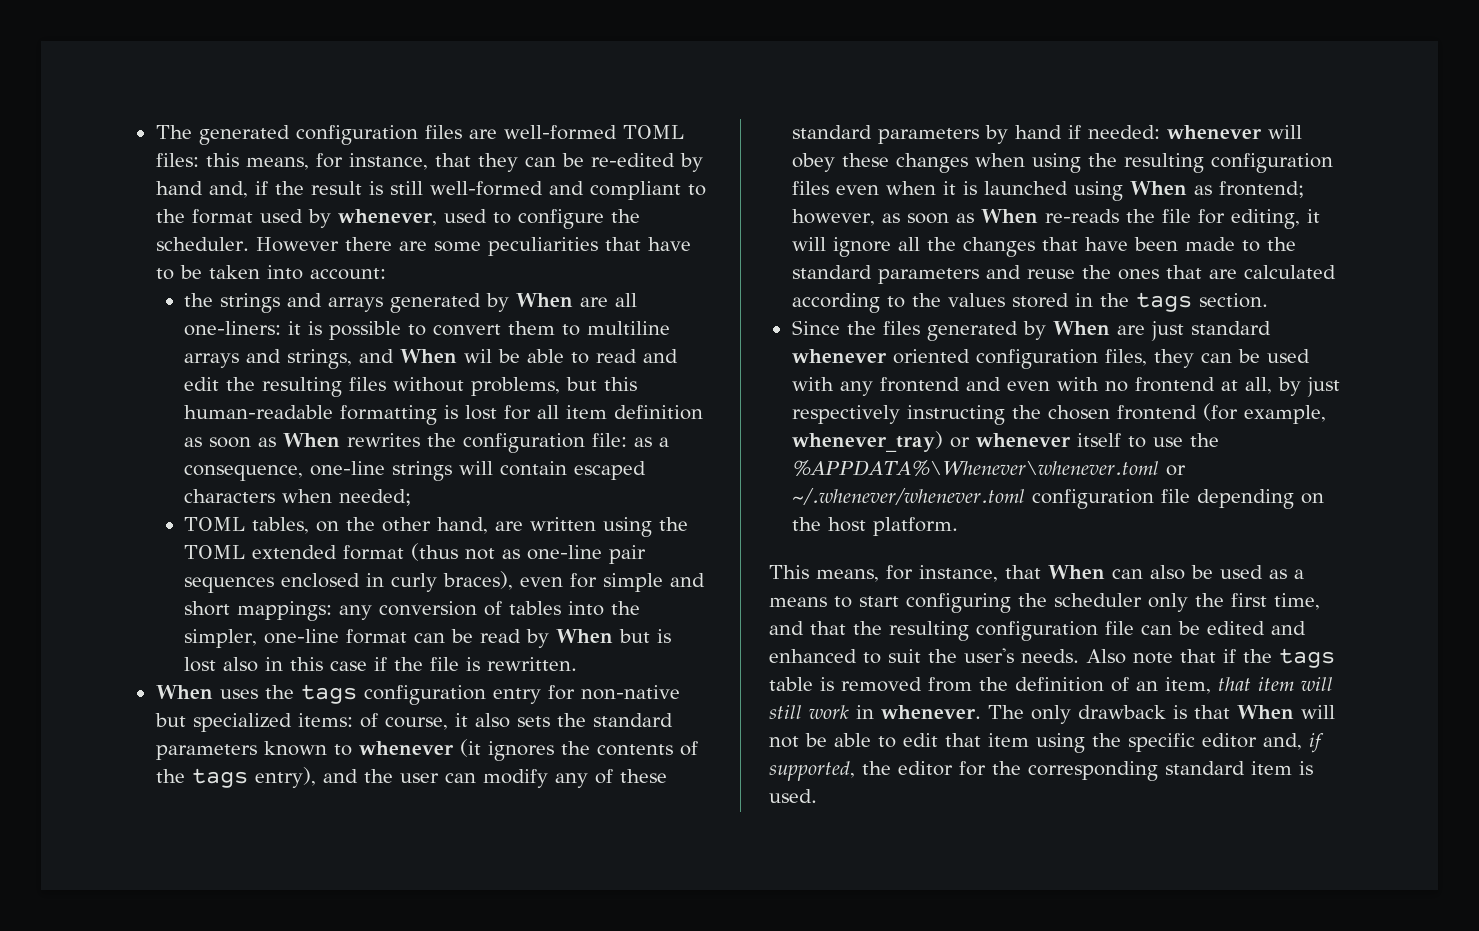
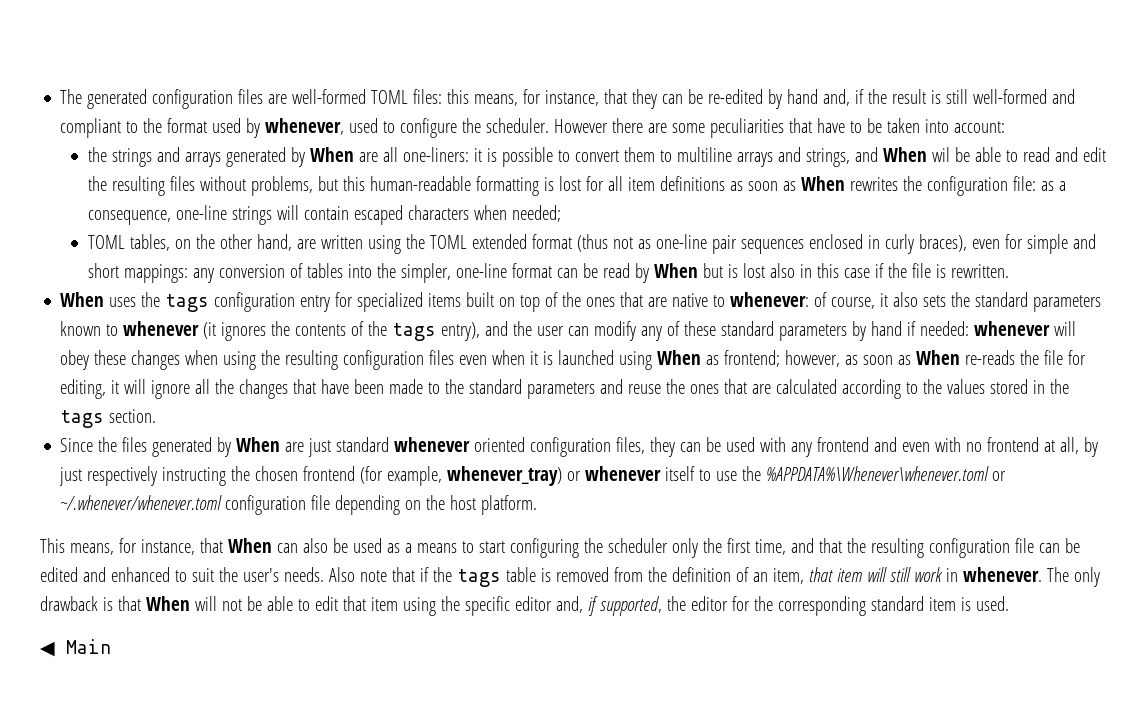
[614,405,704,420] definition -> [659,176,725,191] definitions
[580,685,680,700] [154,713,353,732] non-native but specialized items: -> [357,292,810,312] specialized items built on top of the ones that are native to whenever:
(817, 796) none -> [40,639,111,657] // ◀ Main

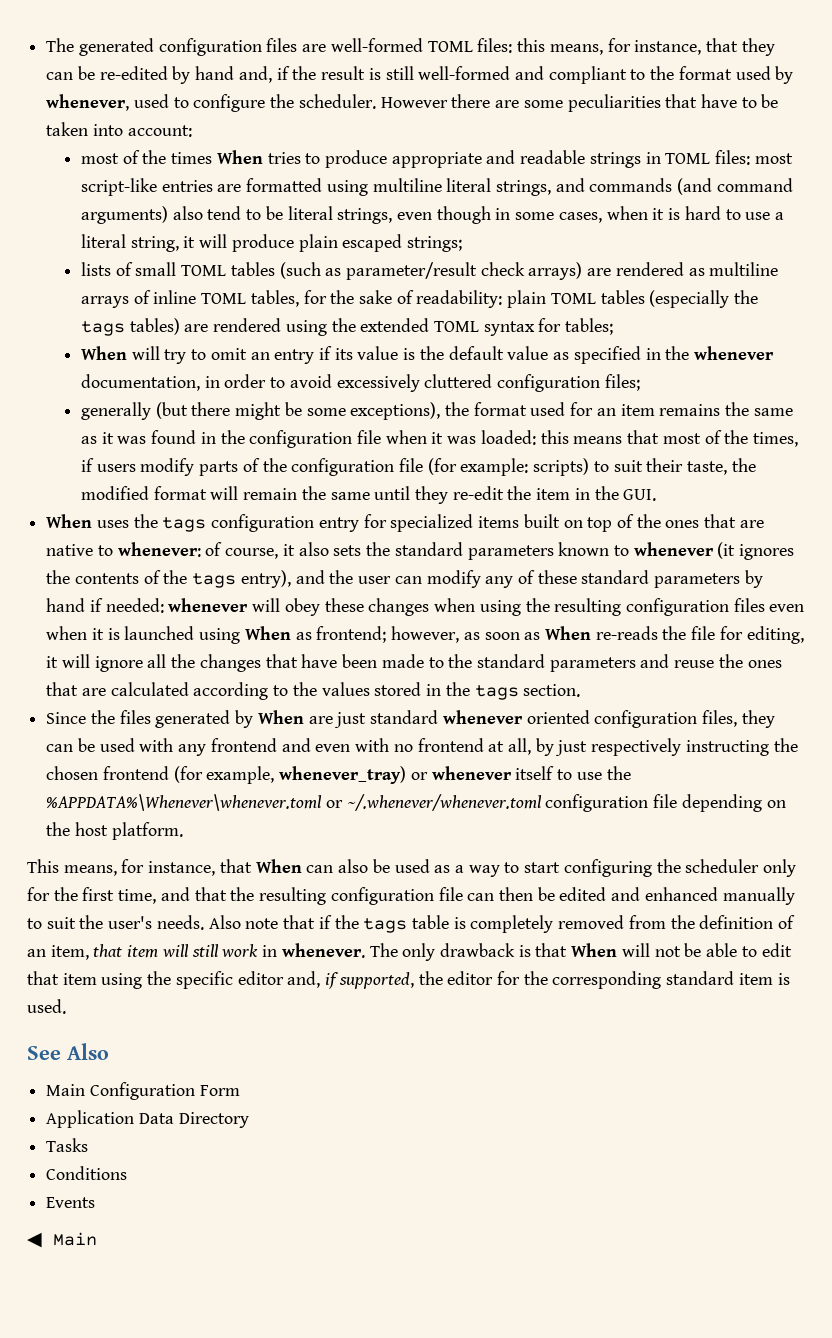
[88,147,1106,167] [88,176,1066,196] [88,205,561,225] [88,234,1096,254] [88,263,1009,283] the strings and arrays generated by When are all one-liners: it is possible to convert them to multiline arrays and strings, and When wil be able to read and edit the resulting files without problems, but this human-readable formatting is lost for all item definitions as soon as When rewrites the configuration file: as a consequence, one-line strings will contain escaped characters when needed; // TOML tables, on the other hand, are written using the TOML extended format (thus not as one-line pair sequences enclosed in curly braces), even for simple and short mappings: any conversion of tables into the simpler, one-line format can be read by When but is lost also in this case if the file is rewritten. -> [80,150,793,168] [80,178,793,196] [80,206,784,224] [80,234,463,252] [80,262,779,280] [80,290,759,308] [80,318,614,336] [80,346,774,364] [80,374,640,392] [80,402,793,420] [80,430,798,448] [80,458,756,476] [80,486,657,504] most of the times When tries to produce appropriate and readable strings in TOML files: most script-like entries are formatted using multiline literal strings, and commands (and command arguments) also tend to be literal strings, even though in some cases, when it is hard to use a literal string, it will produce plain escaped strings; // lists of small TOML tables (such as parameter/result check arrays) are rendered as multiline arrays of inline TOML tables, for the sake of readability: plain TOML tables (especially the tags tables) are rendered using the extended TOML syntax for tables; // When will try to omit an entry if its value is the default value as specified in the whenever documentation, in order to avoid excessively cluttered configuration files; // generally (but there might be some exceptions), the format used for an item remains the same as it was found in the configuration file when it was loaded: this means that most of the times, if users modify parts of the configuration file (for example: scripts) to suit their taste, the modified format will remain the same until they re-edit the item in the GUI.
[416,543,457,553] means -> [468,865,500,877] way
(698, 548) none -> [27,887,50,901] for
(1060, 548) none -> [498,887,533,901] then
(170, 574) none -> [722,887,795,905] manually
(551, 575) none -> [470,915,554,933] completely
(1009, 603) none -> [27,1043,109,1060] [46,1082,240,1100] [46,1110,249,1128] [46,1138,89,1152] [46,1166,128,1180] [46,1197,96,1208] // See Also // Main Configuration Form // Application Data Directory // Tasks // Conditions // Events

